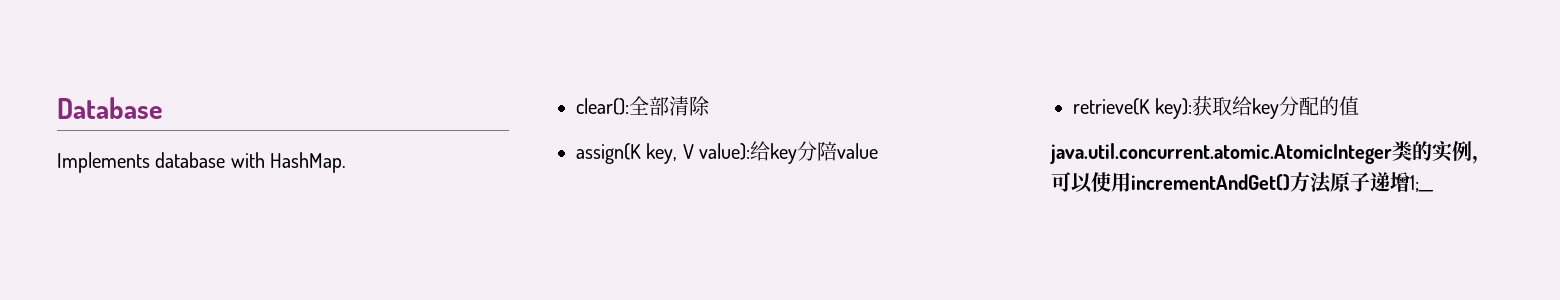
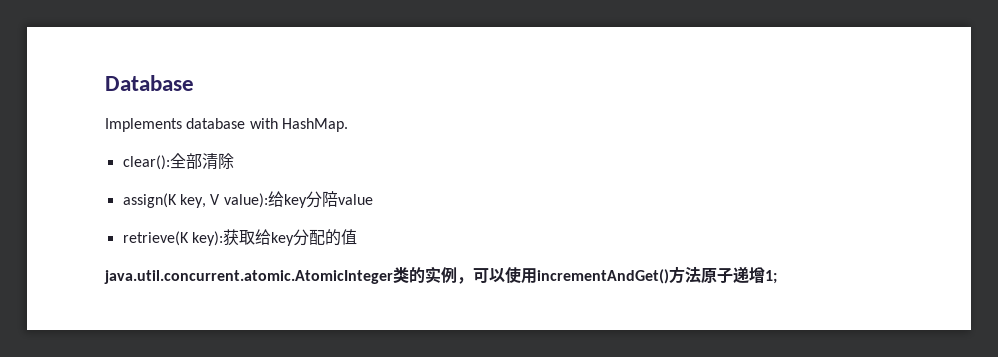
[1410,175,1434,192] 1;__ -> [765,270,777,284] 1;

